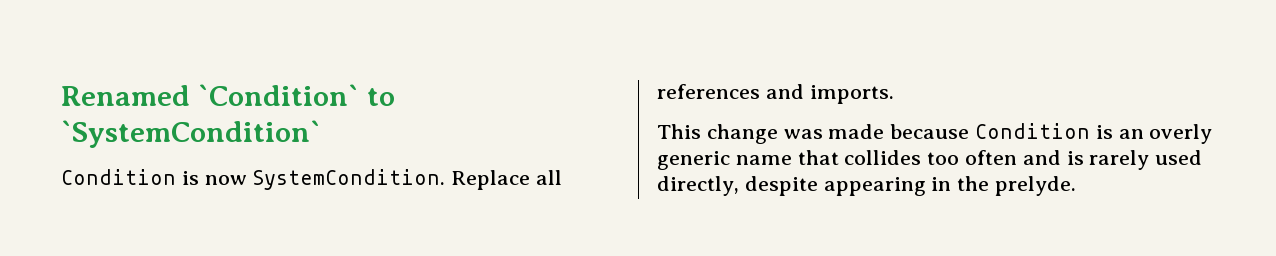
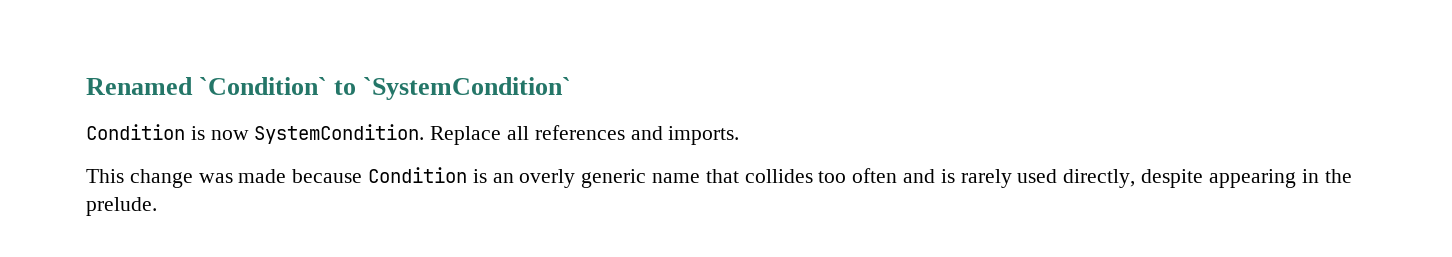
[995,176,1077,196] prelyde. -> [86,197,157,216] prelude.

